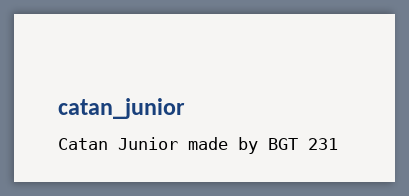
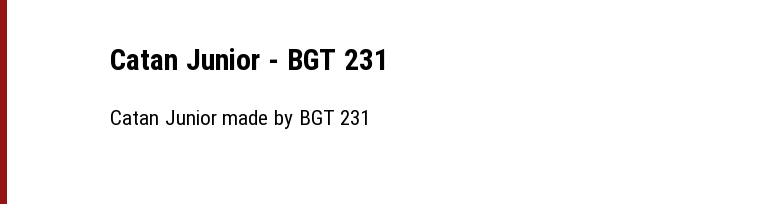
[58,98,185,119] catan_junior -> [110,48,389,70] Catan Junior - BGT 231

